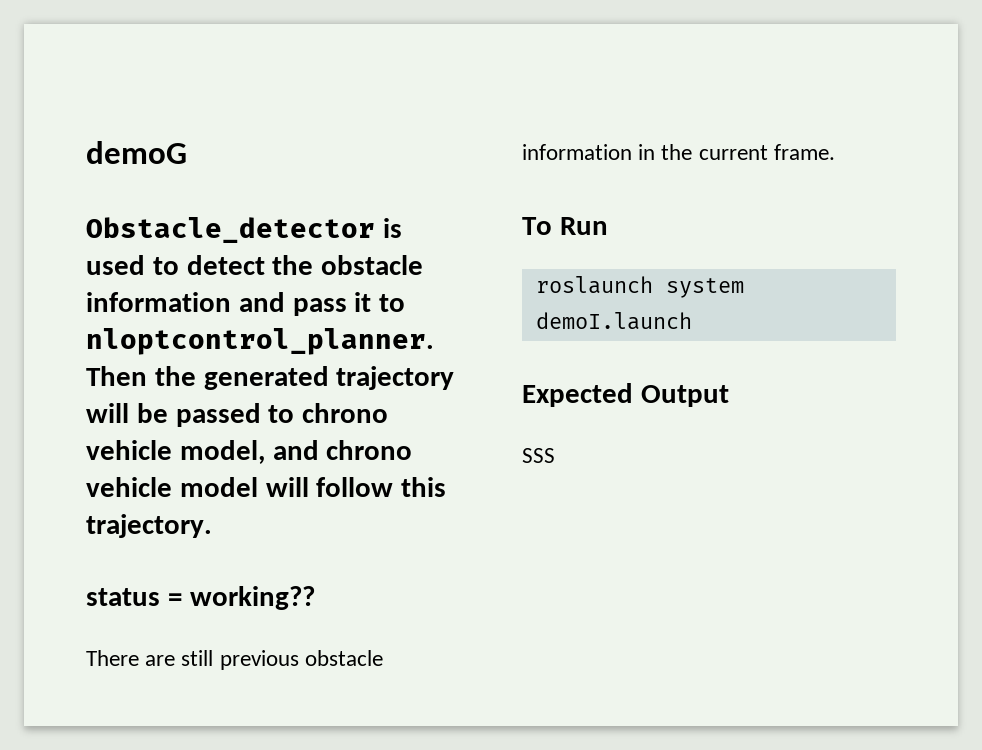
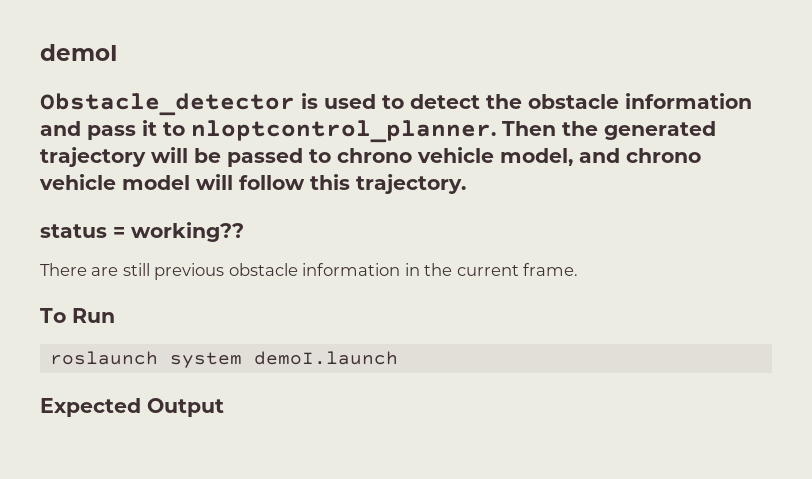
[86,141,187,164] demoG -> [40,44,118,61] demoI
[522,448,555,463] // SSS -> (224, 407) none

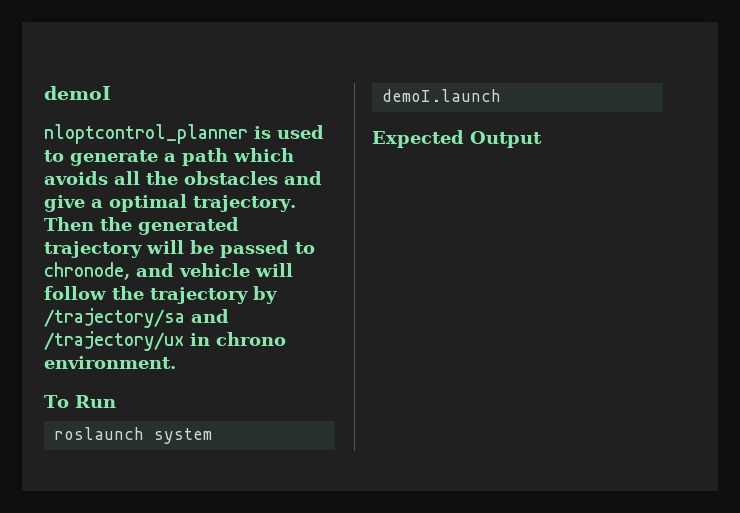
[40,93,295,116] Obstacle_detector -> [44,124,248,144] nloptcontrol_planner
[410,93,752,109] [40,120,496,143] detect the obstacle information and pass it to nloptcontrol_planner. -> [70,148,294,166] [44,171,322,185] [44,194,296,212] generate a path which avoids all the obstacles and give a optimal trajectory.
[337,147,701,166] [39,174,466,194] [40,222,244,242] [40,263,579,280] chrono vehicle model, and chrono vehicle model will follow this trajectory. // status = working?? // There are still previous obstacle information in the current frame. -> [44,262,293,280] [44,286,277,304] [44,308,229,328] [44,331,286,351] [44,356,176,369] chronode, and vehicle will follow the trajectory by /trajectory/sa and /trajectory/ux in chrono environment.

